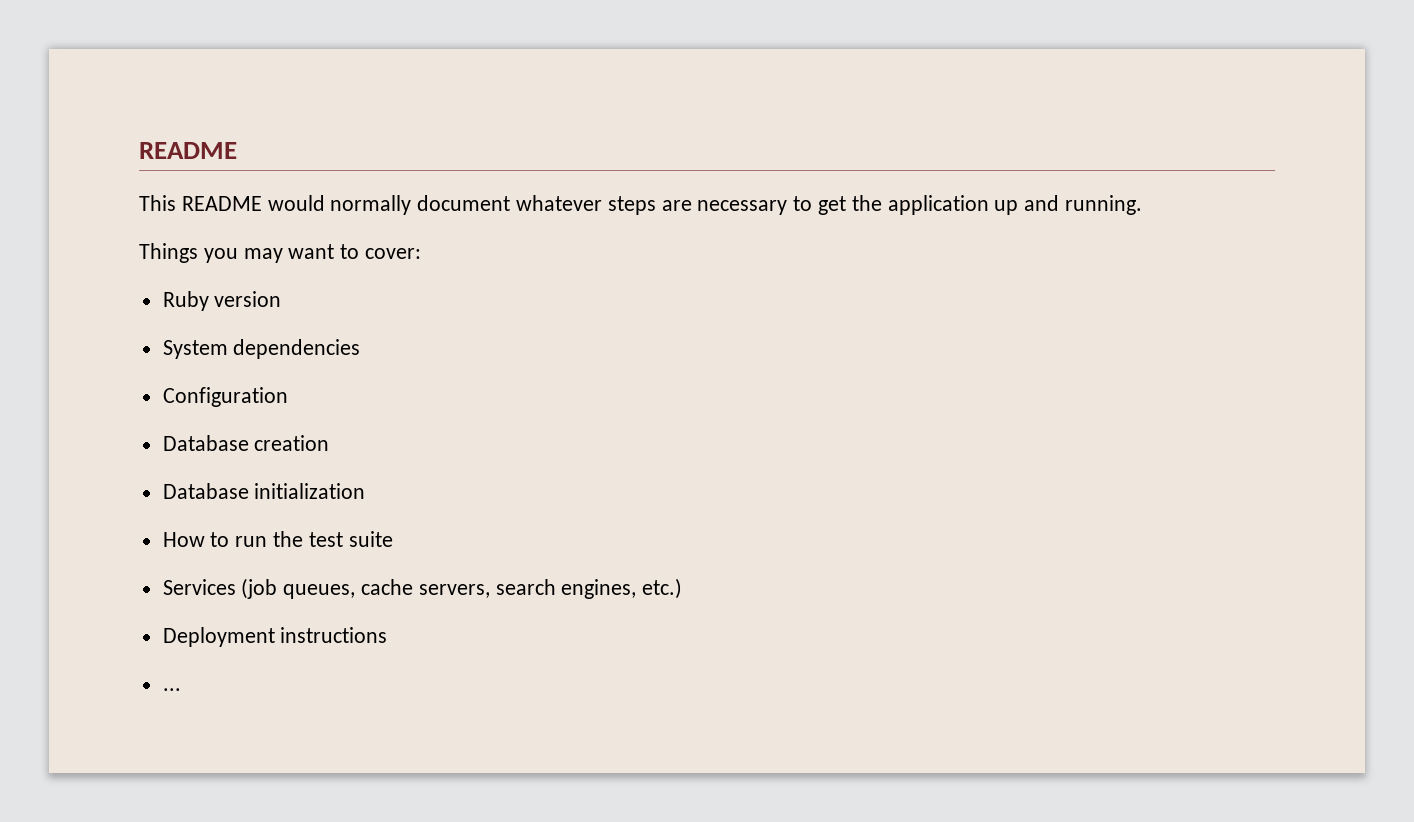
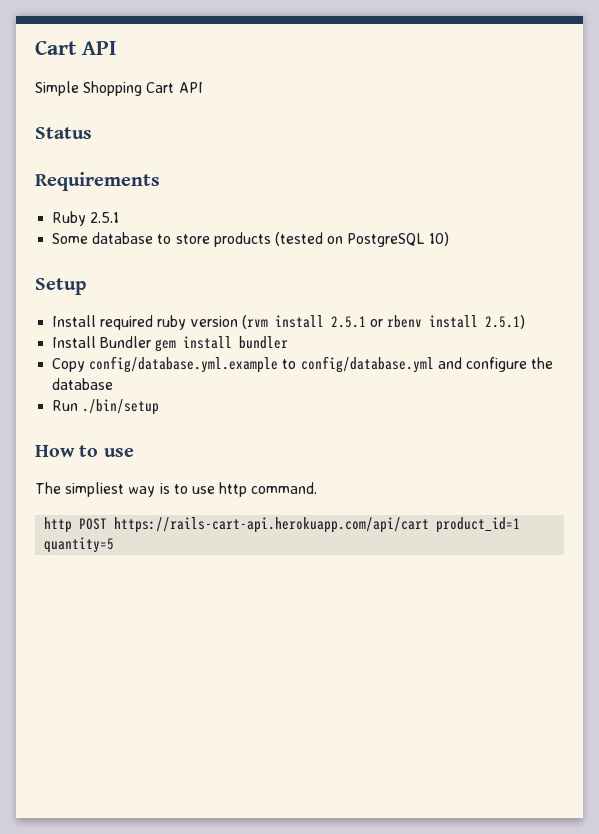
[139,142,237,159] [139,195,1143,215] [139,243,422,263] [162,291,282,311] [162,339,361,359] [162,387,288,407] [162,435,330,451] [162,483,366,499] [162,531,393,547] [162,578,683,599] [162,627,388,647] [162,688,181,691] README // This README would normally document whatever steps are necessary to get the application up and running. // Things you may want to cover: // Ruby version // System dependencies // Configuration // Database creation // Database initialization // How to run the test suite // Services (job queues, cache servers, search engines, etc.) // Deployment instructions // ... -> [35,40,116,55] [35,81,203,96] [35,127,92,139] [35,172,160,191] [52,211,120,226] [52,232,449,247] [35,278,86,295] [52,315,526,330] [52,336,289,352] [52,356,554,373] [52,378,114,390] [52,399,160,415] [35,445,134,457] [35,482,318,497] [44,517,521,533] [44,537,115,553] Cart API // Simple Shopping Cart API // Status // Requirements // Ruby 2.5.1 // Some database to store products (tested on PostgreSQL 10) // Setup // Install required ruby version (rvm install 2.5.1 or rbenv install 2.5.1) // Install Bundler gem install bundler // Copy config/database.yml.example to config/database.yml and configure the database // Run ./bin/setup // How to use // The simpliest way is to use http command. // http POST https://rails-cart-api.herokuapp.com/api/cart product_id=1 quantity=5

